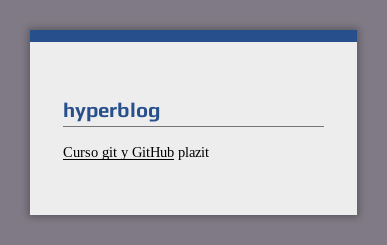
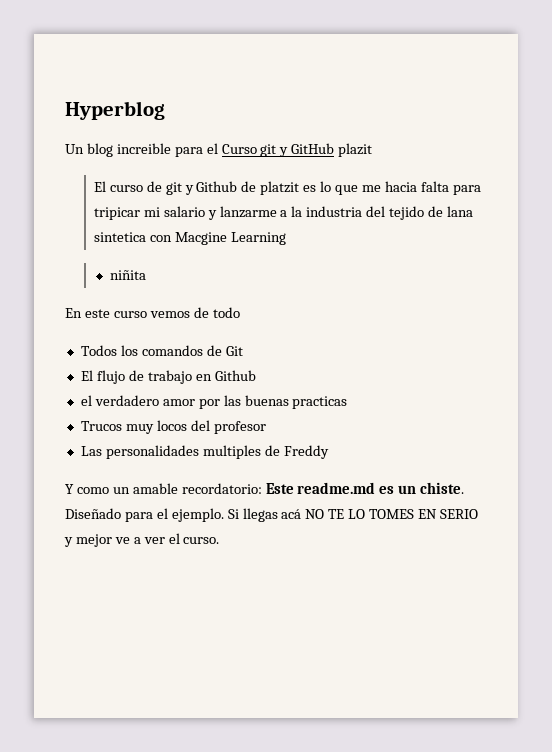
[63,102,160,122] hyperblog // -> [65,101,165,120] [65,143,218,157] Hyperblog // Un blog increible para el
(209, 153) none -> [93,181,481,195] [93,206,473,220] [93,232,286,245] [109,270,146,280] [65,307,240,318] [80,345,243,356] [80,370,256,384] [80,395,348,409] [80,420,266,434] [80,445,329,459] [65,482,465,494] [65,508,478,522] [64,533,220,547] // El curso de git y Github de platzit es lo que me hacia falta para tripicar mi salario y lanzarme a la industria del tejido de lana sintetica con Macgine Learning // niñita // En este curso vemos de todo // Todos los comandos de Git // El flujo de trabajo en Github // el verdadero amor por las buenas practicas // Trucos muy locos del profesor // Las personalidades multiples de Freddy // Y como un amable recordatorio: Este readme.md es un chiste. Diseñado para el ejemplo. Si llegas acá NO TE LO TOMES EN SERIO y mejor ve a ver el curso.

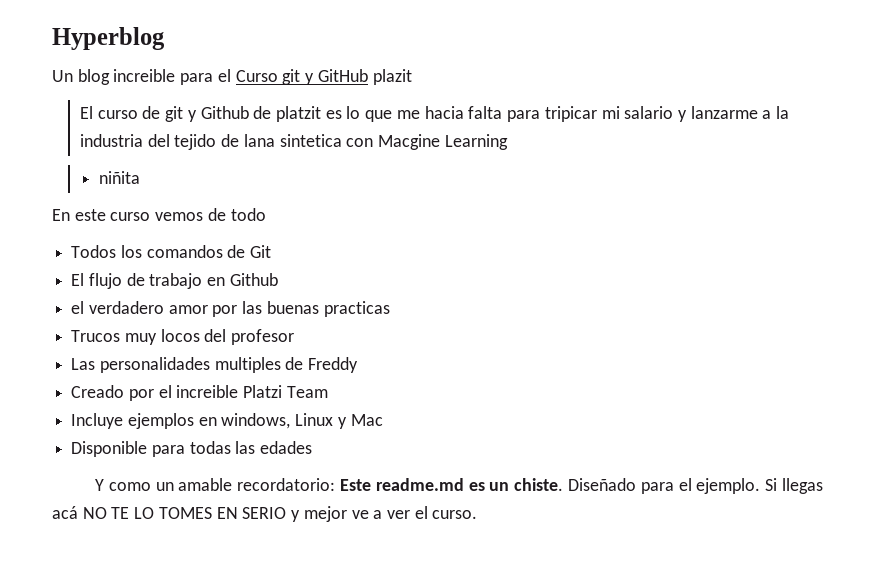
(329, 452) none -> [71,385,328,401] [71,413,383,429] [71,441,313,457] // Creado por el increible Platzi Team // Incluye ejemplos en windows, Linux y Mac // Disponible para todas las edades

